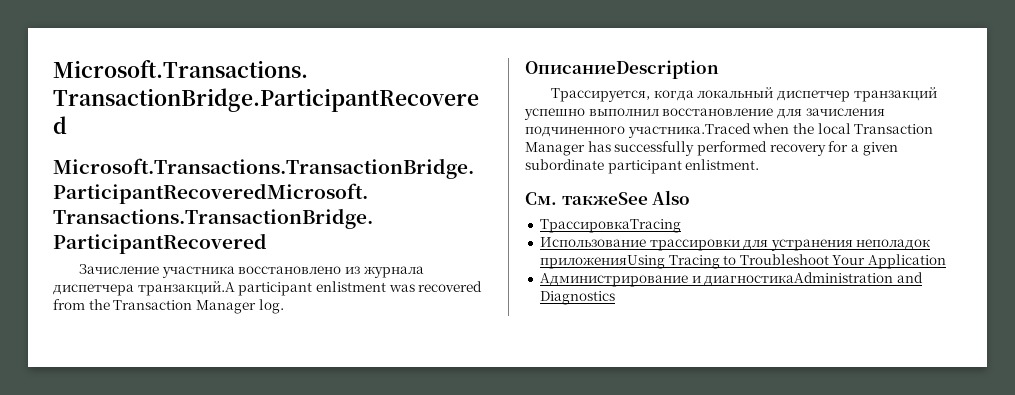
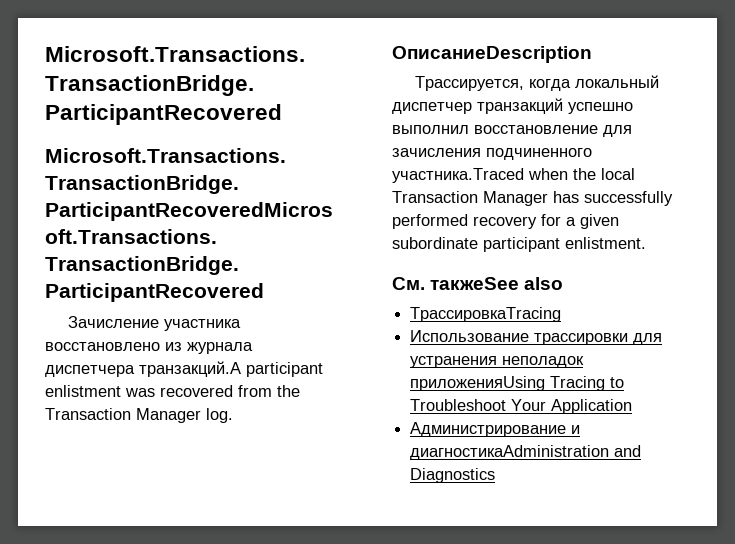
[652,190,691,205] Also -> [524,277,564,290] also

